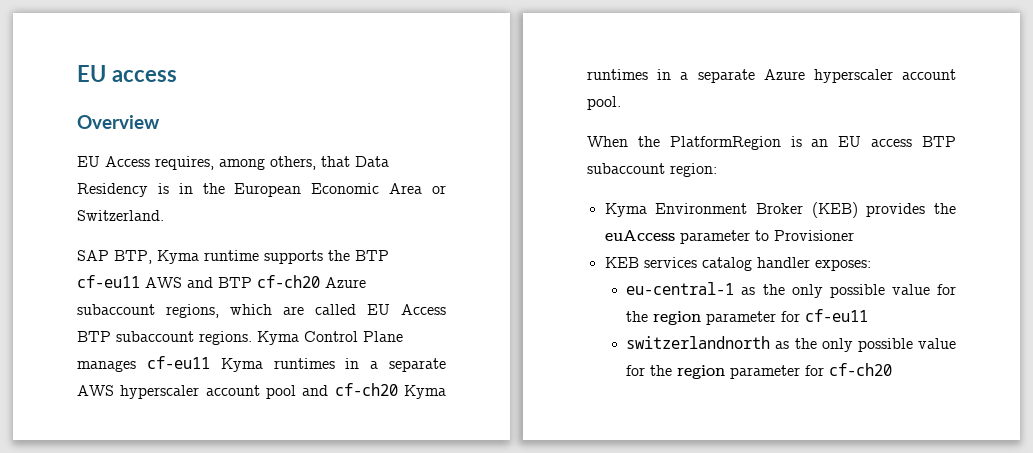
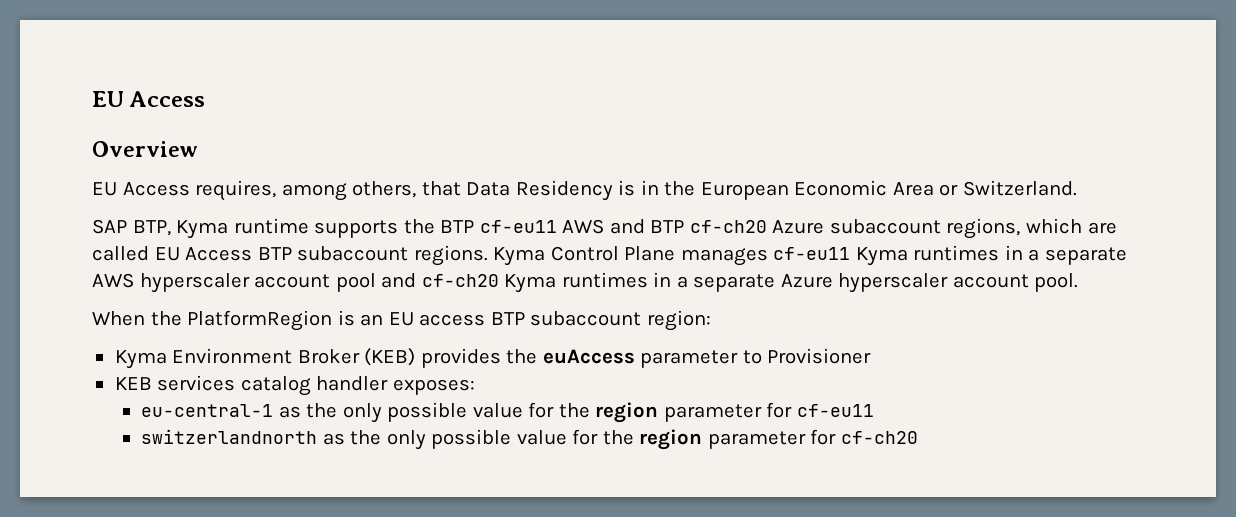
[77,65,177,82] EU access -> [92,91,206,107] EU Access

